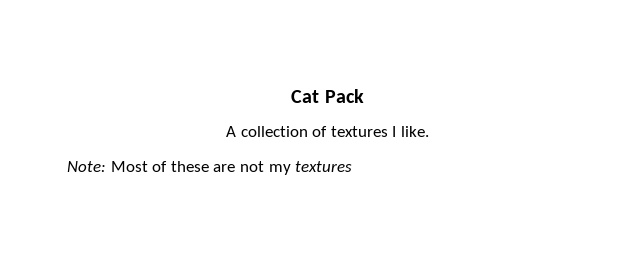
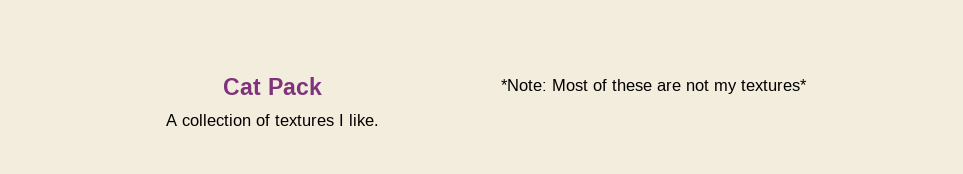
[67,161,106,172] Note: -> [501,79,547,91] *Note:
[295,161,353,172] textures -> [741,79,807,91] textures*

